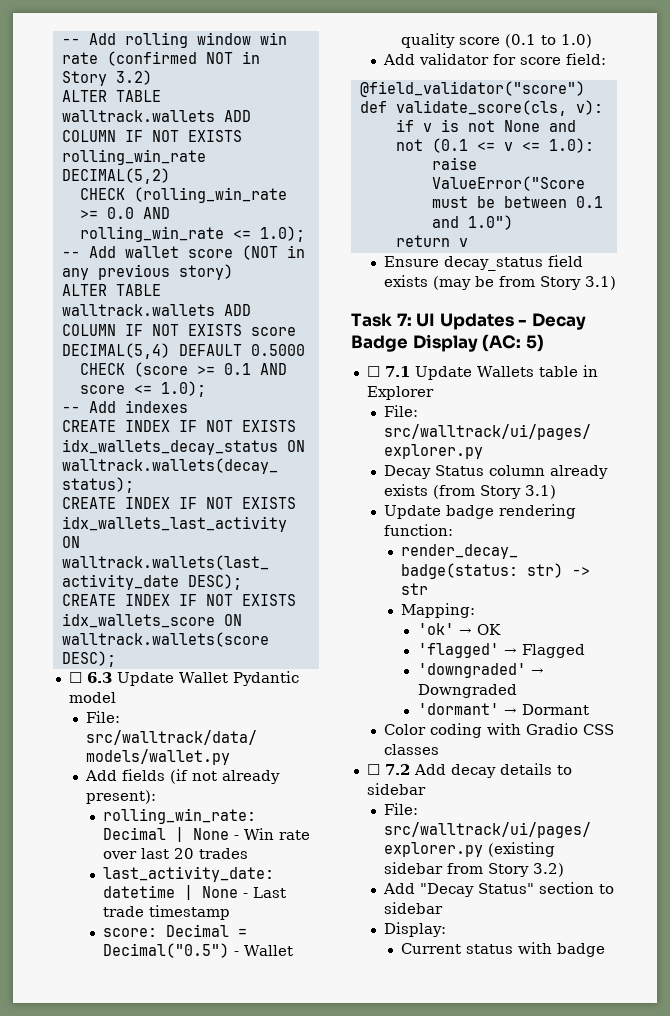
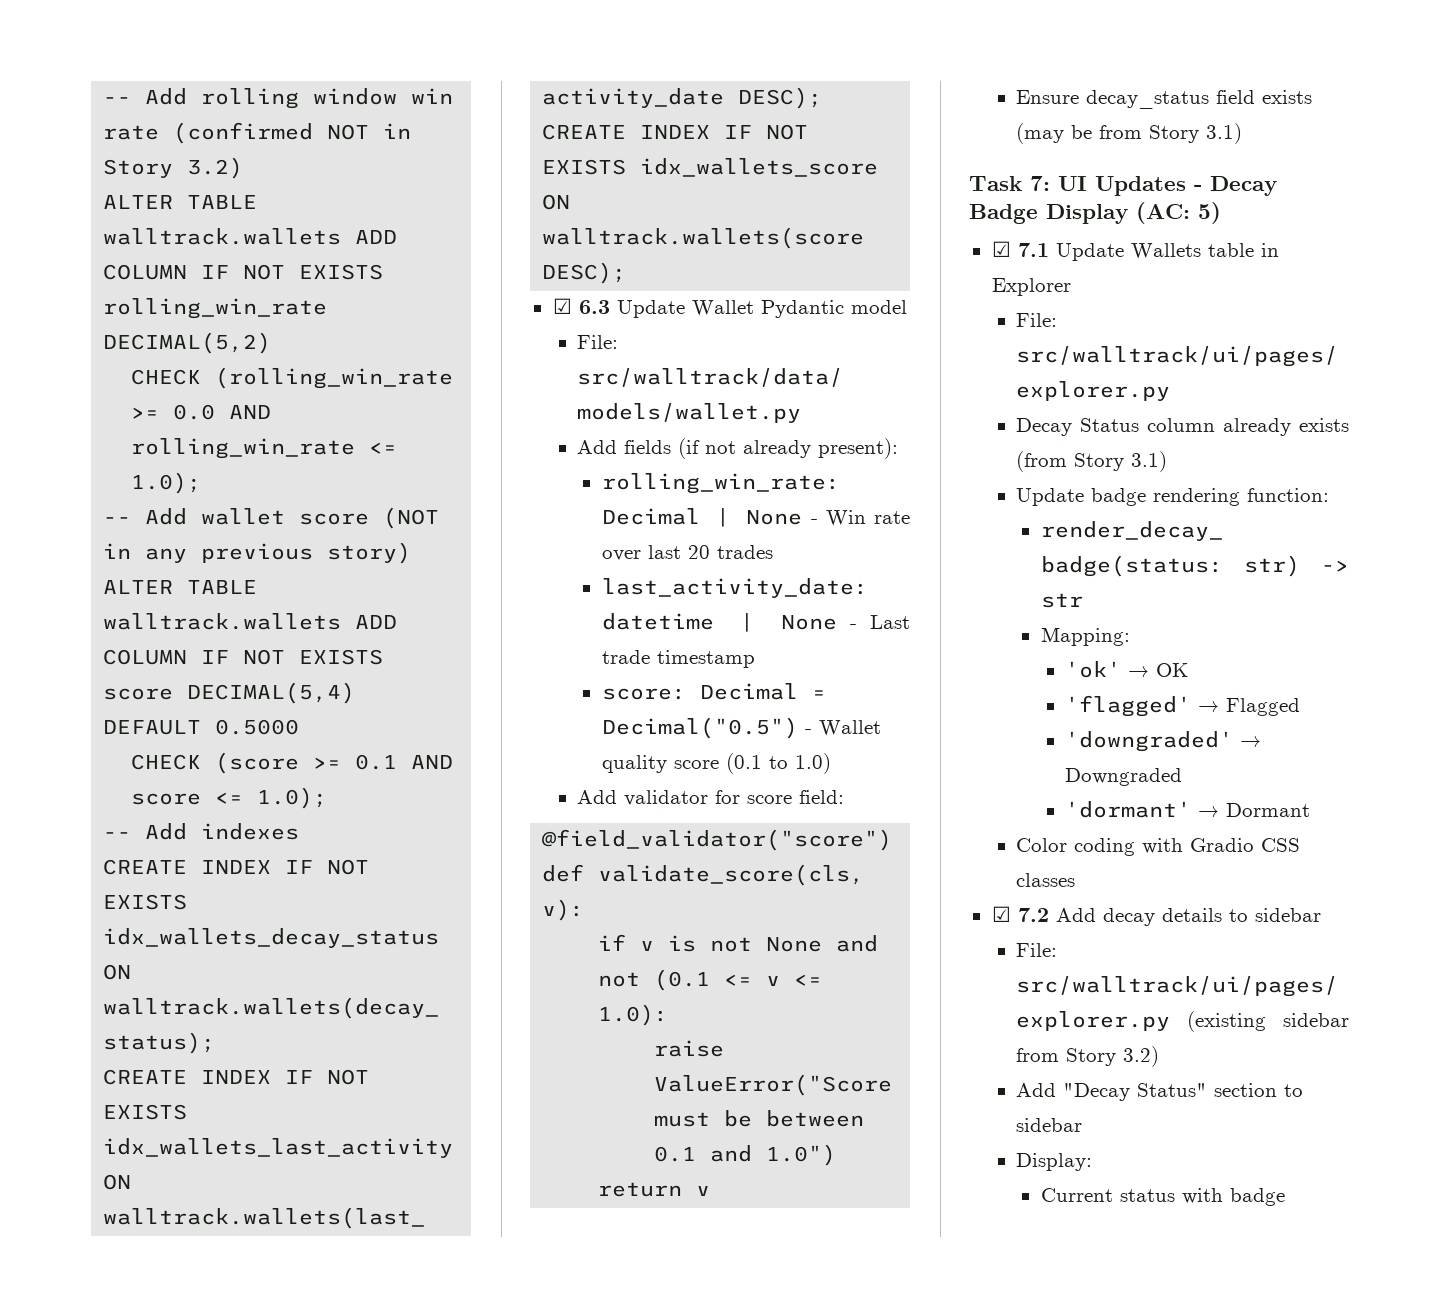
[68,672,82,683] ☐ -> [552,298,572,314] ☑
[366,366,380,377] ☐ -> [991,241,1011,257] ☑
[366,764,380,775] ☐ -> [991,906,1011,922] ☑

